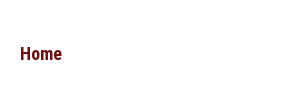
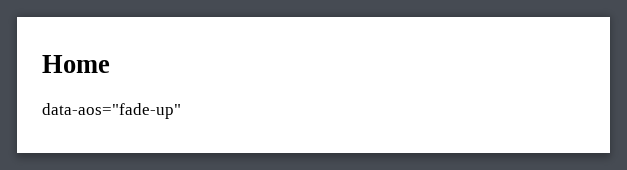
(62, 53) none -> [42,103,181,119] // data-aos="fade-up"

